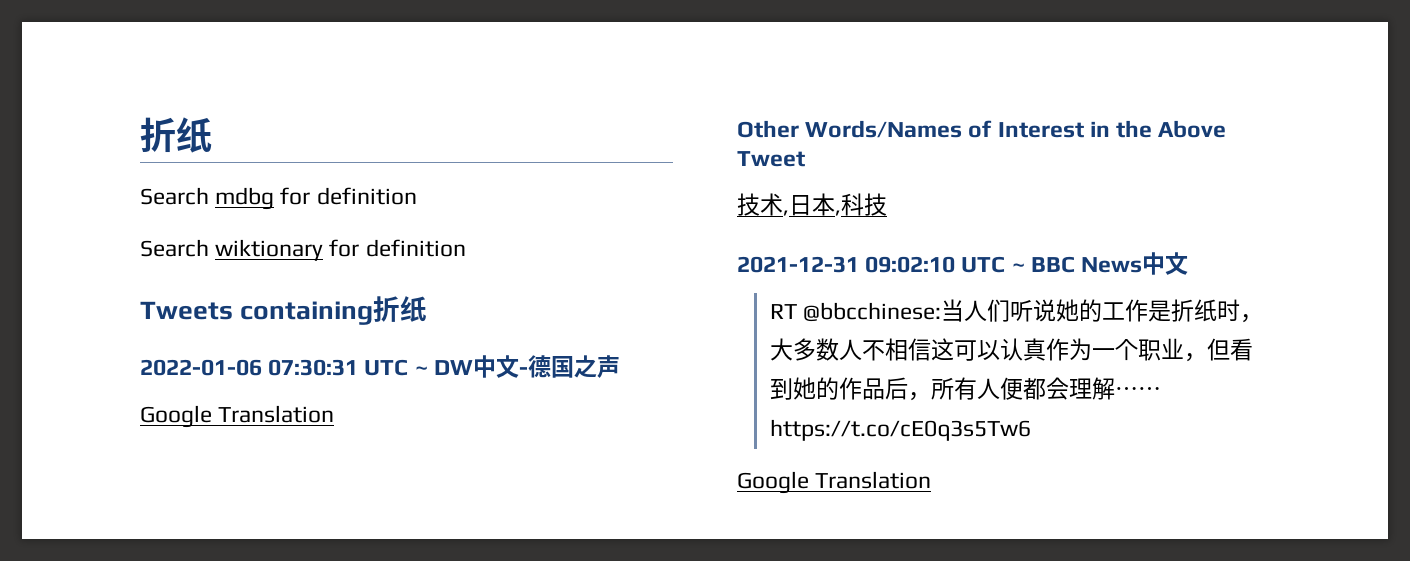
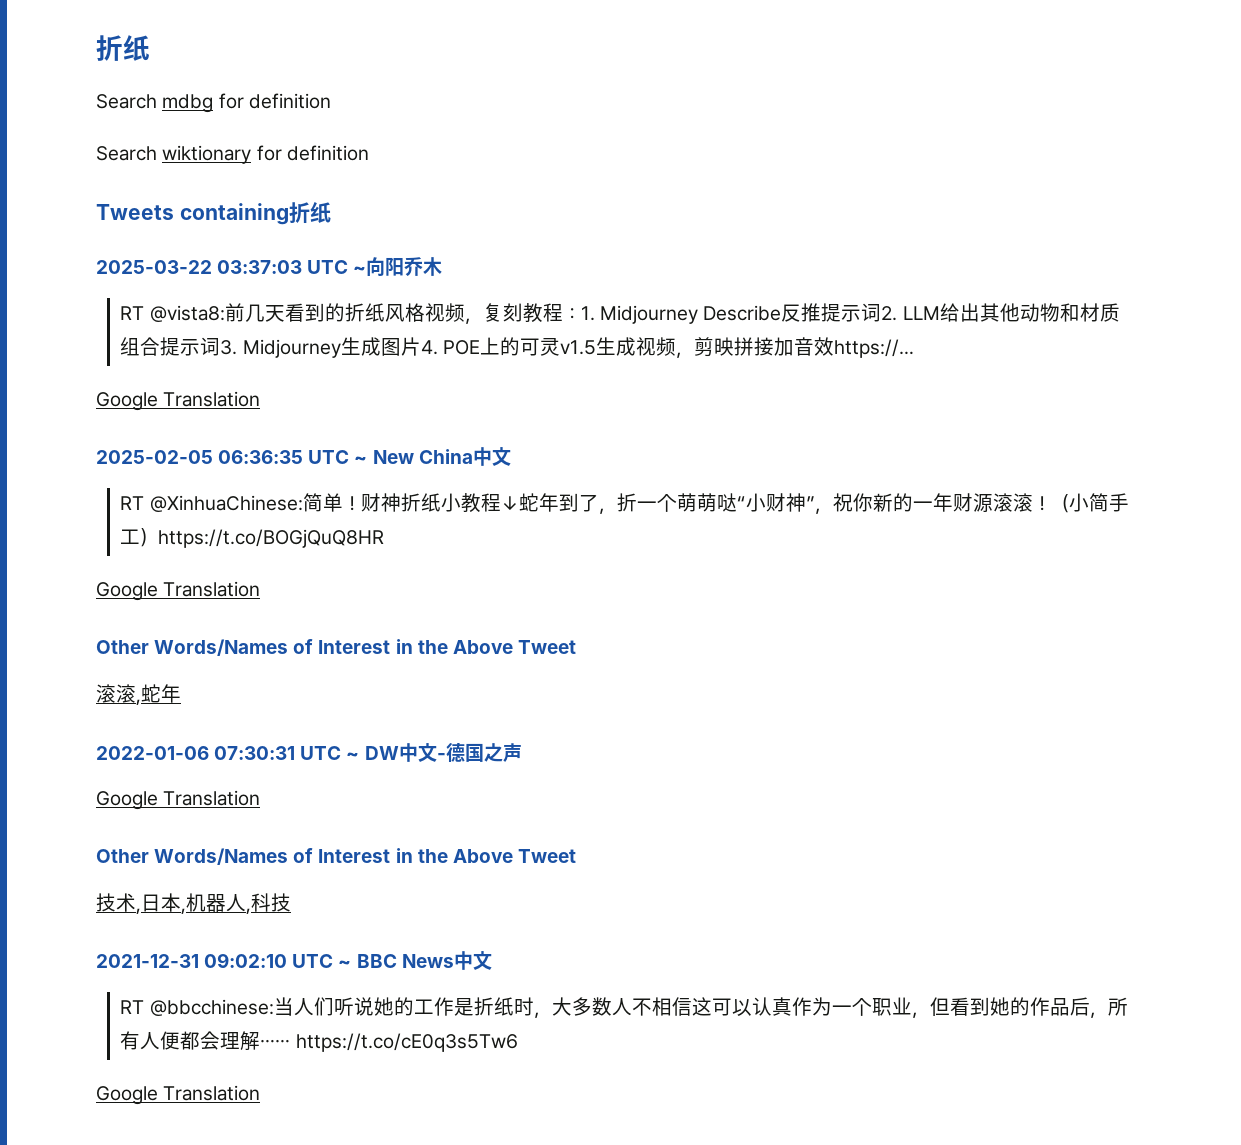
(428, 309) none -> [96,257,443,276] [120,303,1120,324] [120,337,915,358] [96,391,261,411] [96,447,511,466] [120,493,1129,514] [120,528,385,548] [96,581,261,601] [96,639,576,656] [96,684,181,705] // 2025-03-22 03:37:03 UTC ~向阳乔木 // RT @vista8:前几天看到的折纸风格视频，复刻教程：1. Midjourney Describe反推提示词2. LLM给出其他动物和材质组合提示词3. Midjourney生成图片4. POE上的可灵v1.5生成视频，剪映拼接加音效https://… // Google Translation // 2025-02-05 06:36:35 UTC ~ New China中文 // RT @XinhuaChinese:简单！财神折纸小教程↓蛇年到了，折一个萌萌哒“小财神”，祝你新的一年财源滚滚！（小简手工）https://t.co/BOGjQuQ8HR // Google Translation // Other Words/Names of Interest in the Above Tweet // 滚滚,蛇年
(841, 213) none -> [186,893,251,914] 机器人,

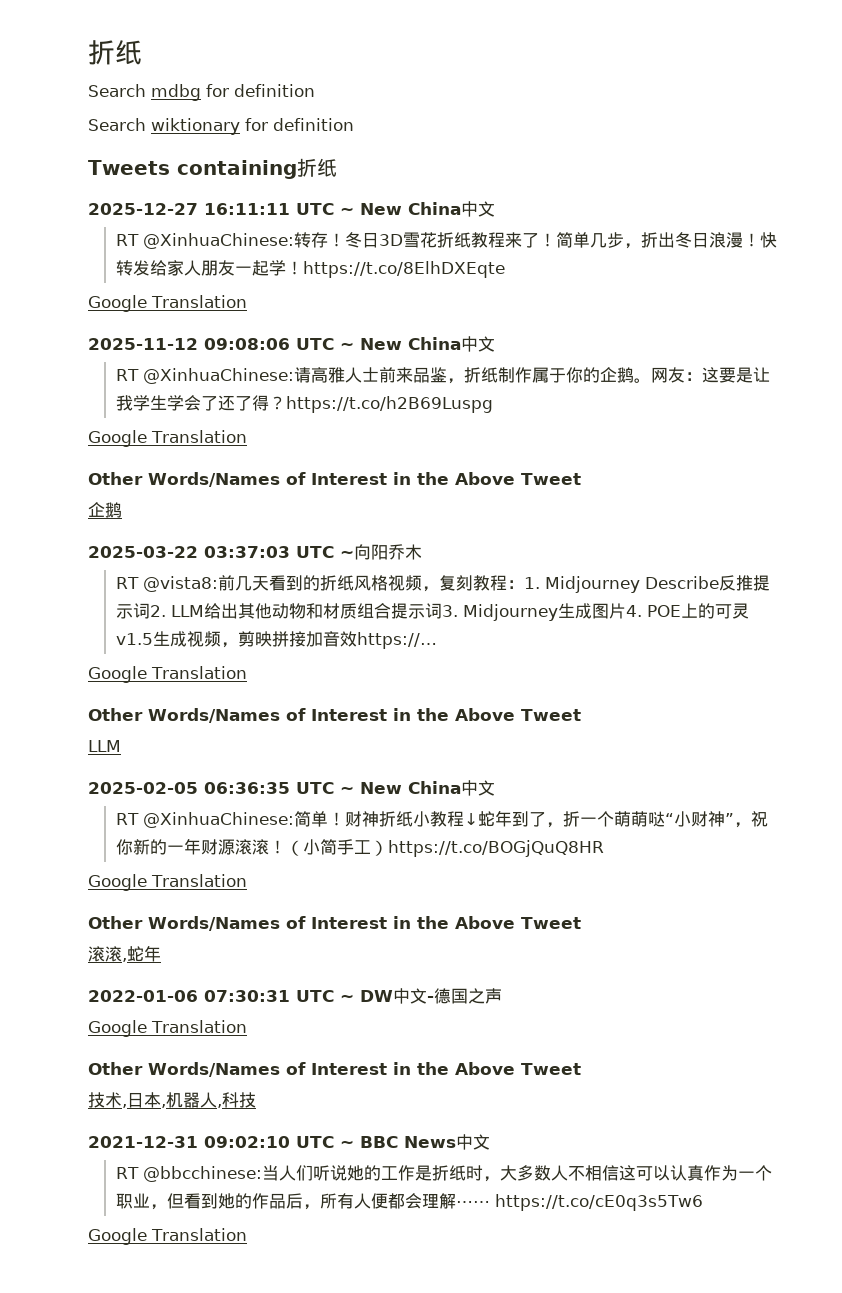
(331, 212) none -> [88,201,495,217] [115,232,777,249] [115,260,505,278] [88,295,247,312] [88,336,495,352] [115,367,770,384] [115,395,493,413] [88,430,247,447] [88,472,581,487] [88,502,122,518] // 2025-12-27 16:11:11 UTC ~ New China中文 // RT @XinhuaChinese:转存！冬日3D雪花折纸教程来了！简单几步，折出冬日浪漫！快转发给家人朋友一起学！https://t.co/8ElhDXEqte // Google Translation // 2025-11-12 09:08:06 UTC ~ New China中文 // RT @XinhuaChinese:请高雅人士前来品鉴，折纸制作属于你的企鹅。网友：这要是让我学生学会了还了得？https://t.co/h2B69Luspg // Google Translation // Other Words/Names of Interest in the Above Tweet // 企鹅
(261, 399) none -> [88,708,581,723] [88,740,121,752] // Other Words/Names of Interest in the Above Tweet // LLM

